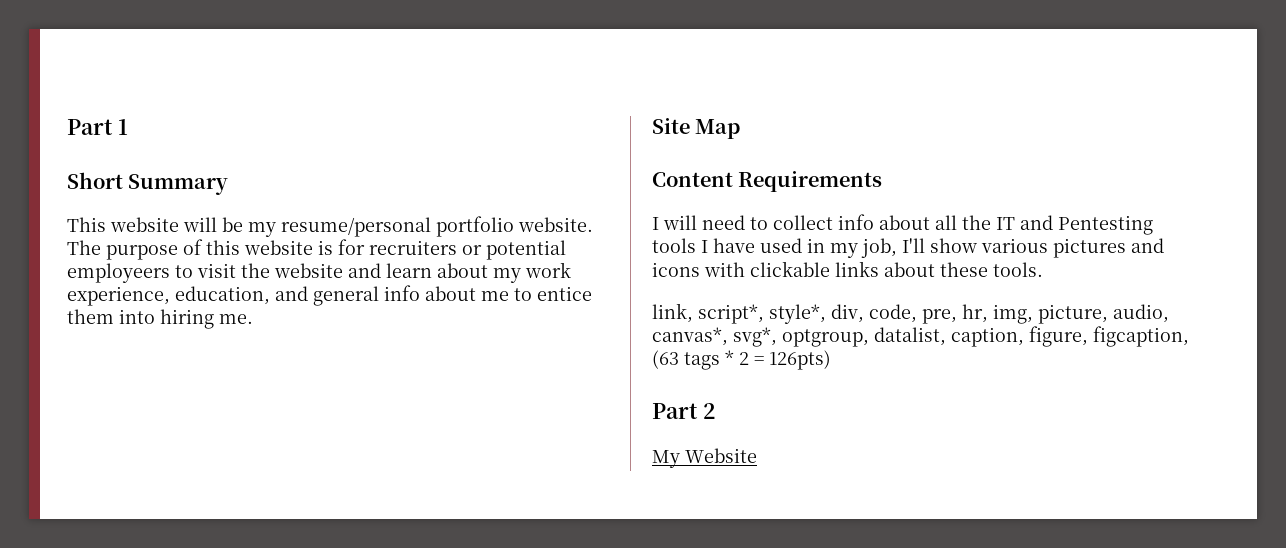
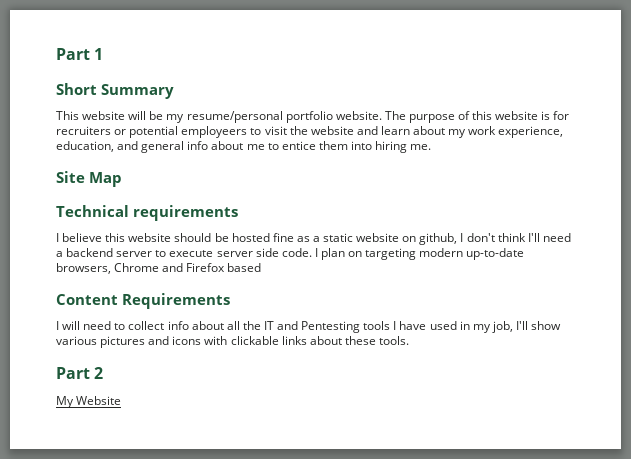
(741, 129) none -> [56,205,238,221] [56,233,571,245] [56,248,525,260] [56,263,262,274] // Technical requirements // I believe this website should be hosted fine as a static website on github, I don't think I'll need a backend server to execute server side code. I plan on targeting modern up-to-date browsers, Chrome and Firefox based
[652,303,1169,324] [652,326,1189,347] [652,350,831,370] // link, script*, style*, div, code, pre, hr, img, picture, audio, canvas*, svg*, optgroup, datalist, caption, figure, figcaption, (63 tags * 2 = 126pts) -> (409, 340) none

